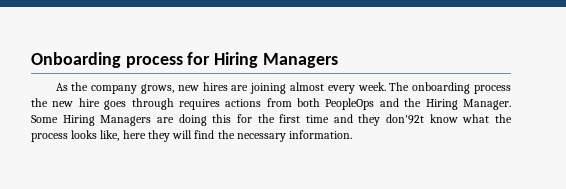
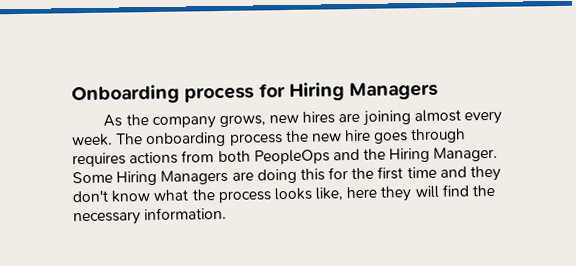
[386,114,424,124] don'92t -> [72,190,108,203] don't

